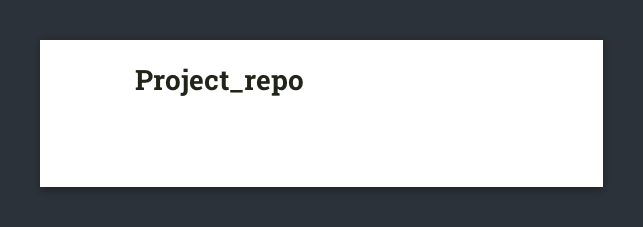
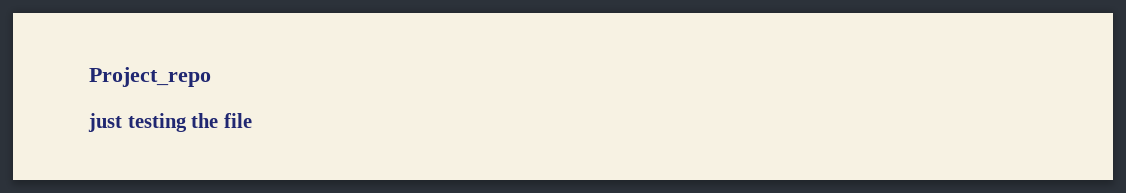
(304, 82) none -> [88,113,252,132] // just testing the file

